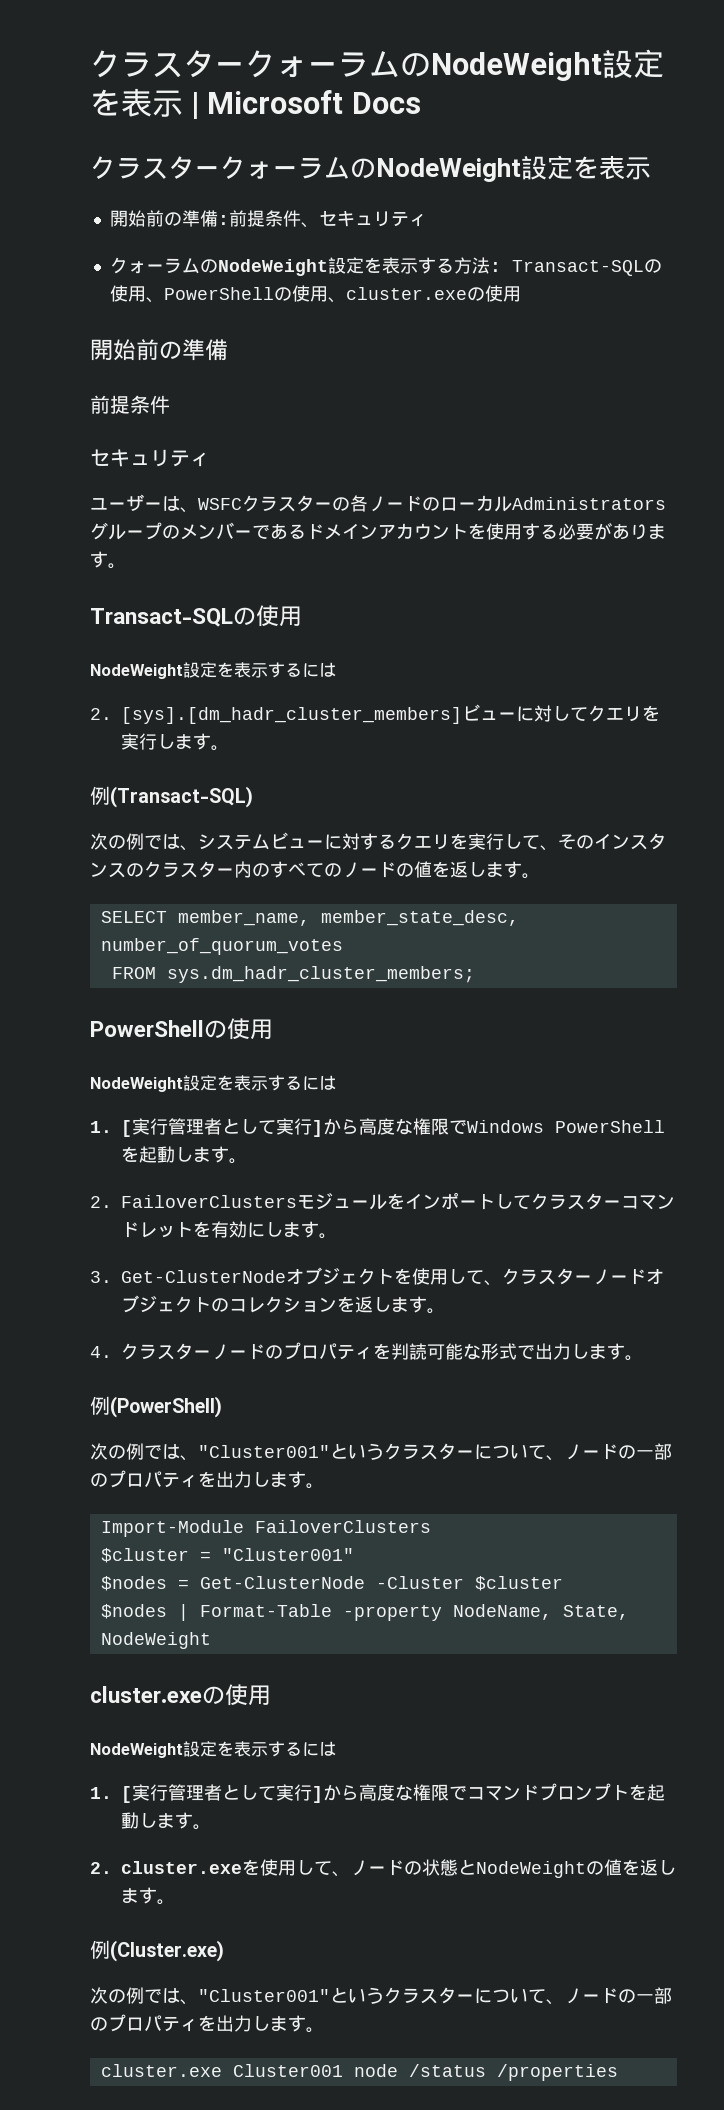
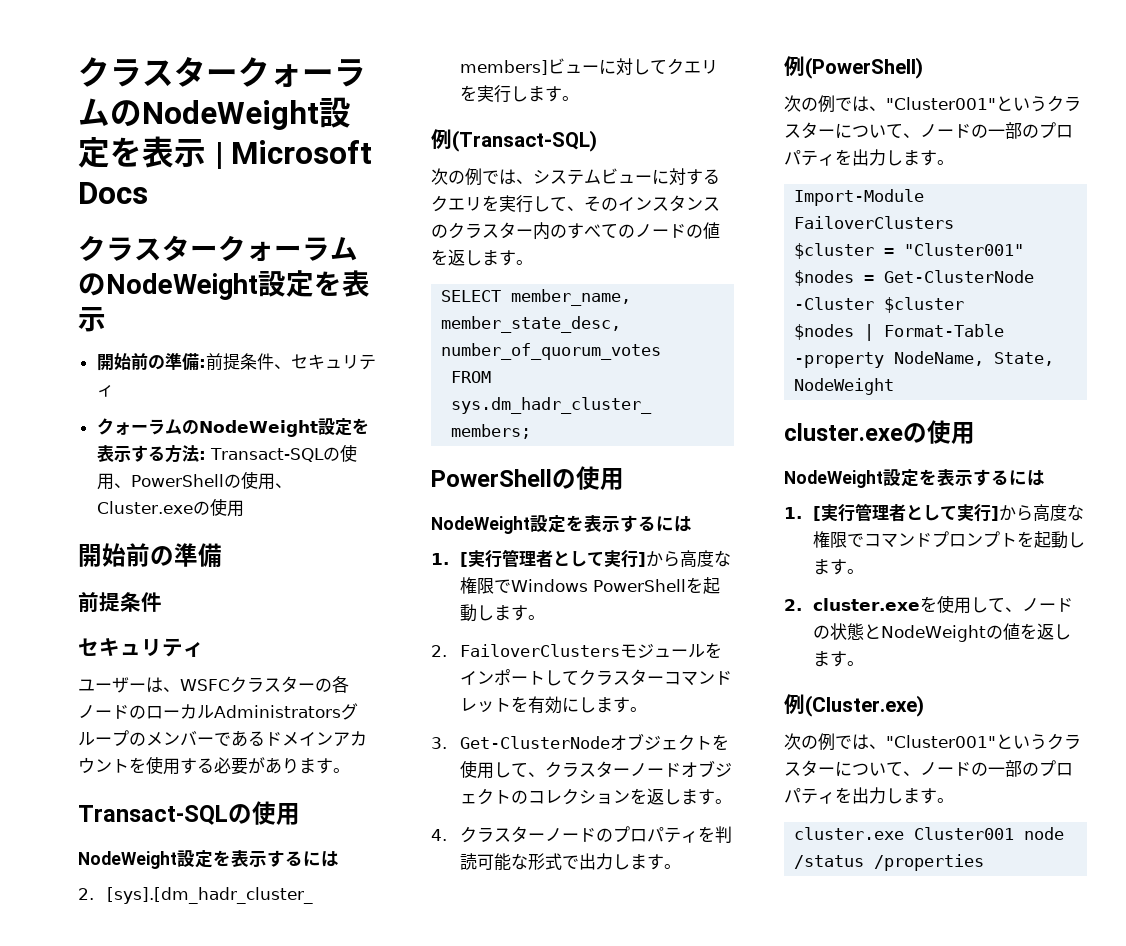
[345,287,467,300] cluster.exe -> [96,501,193,514] Cluster.exe

